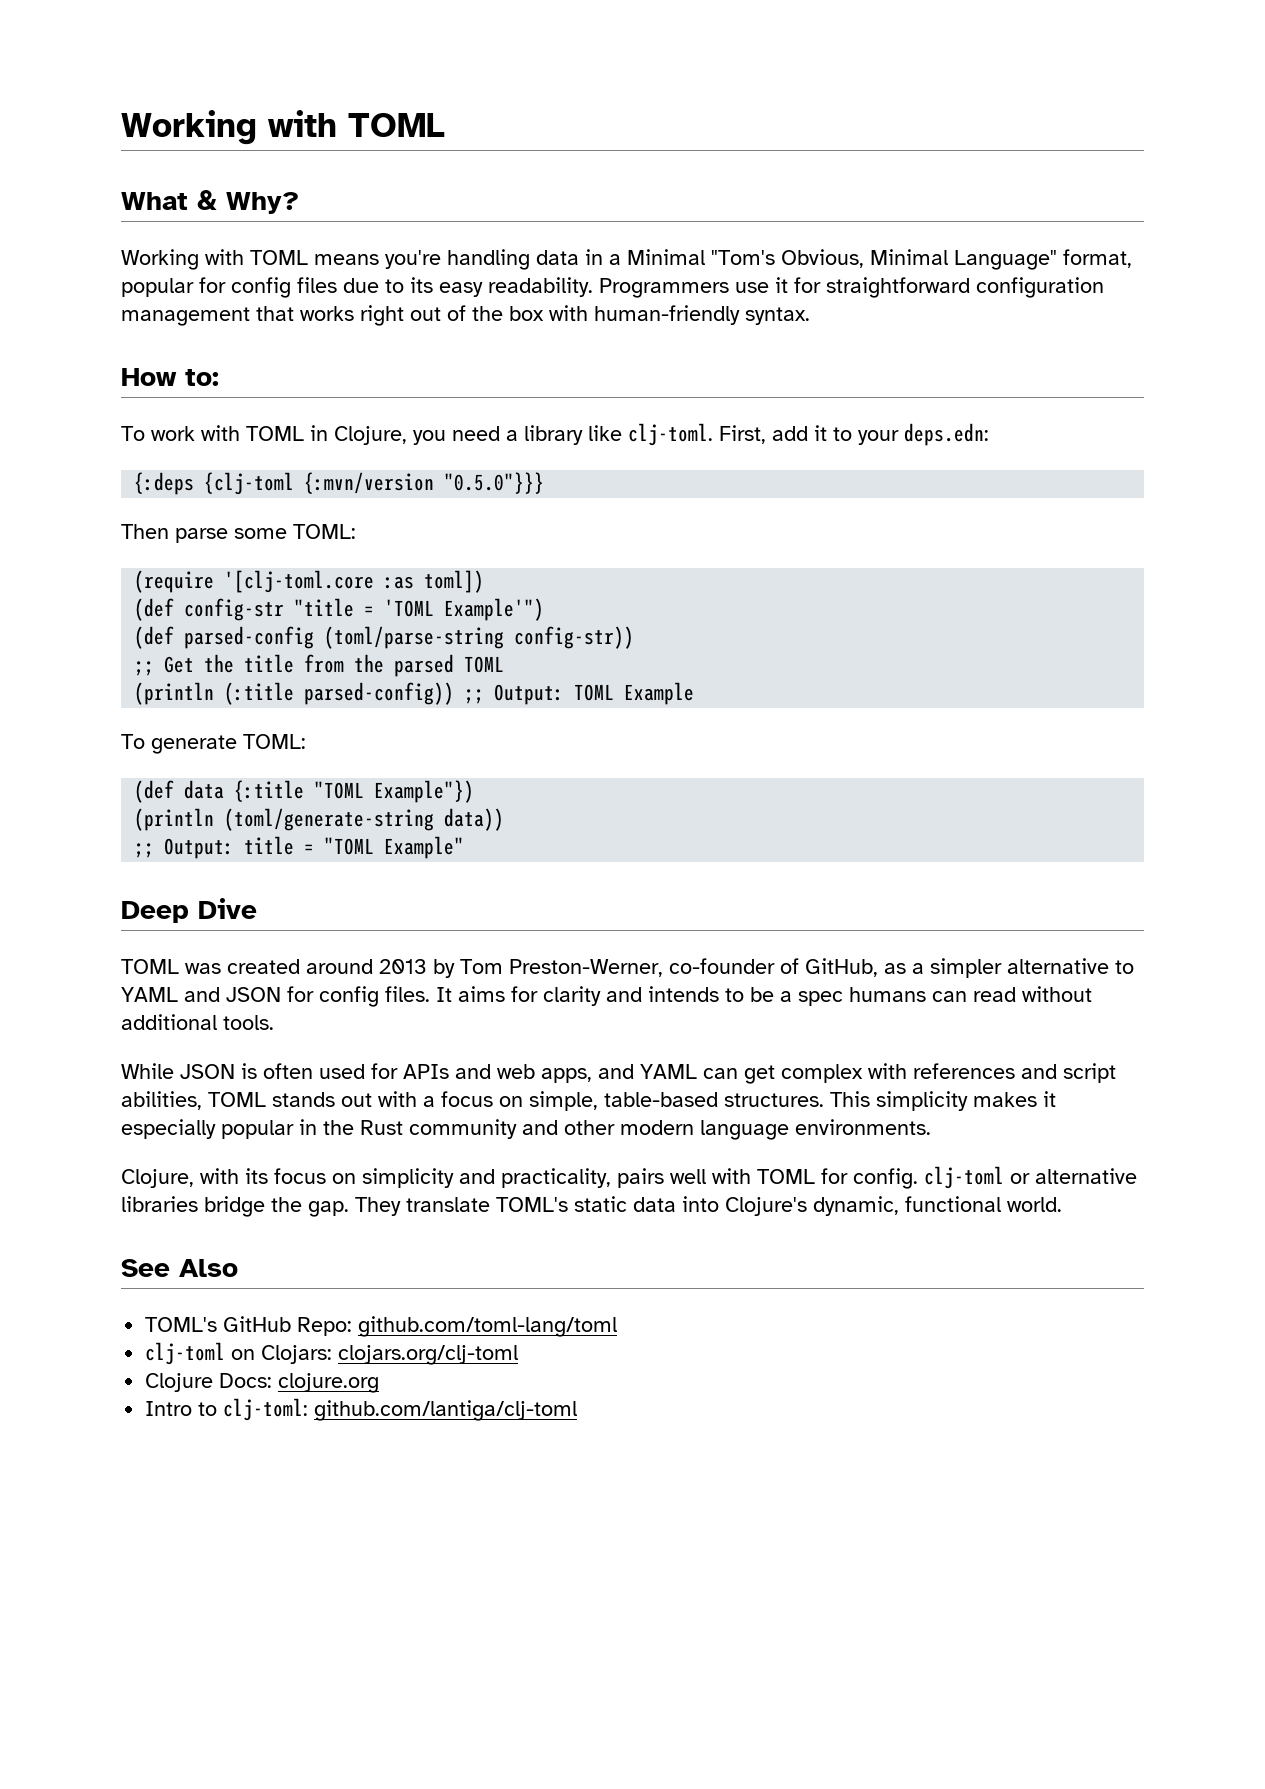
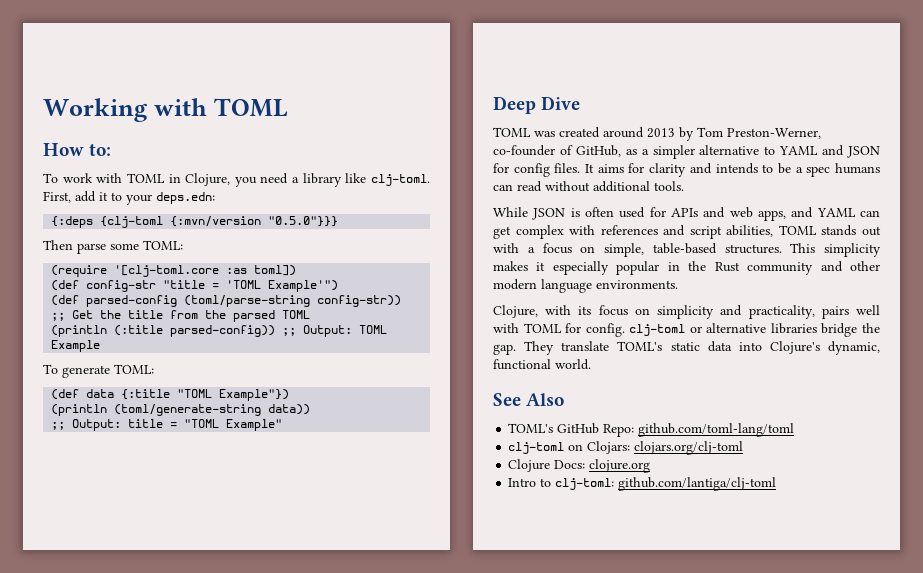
[121,110,445,145] [121,190,299,214] [121,249,1132,270] [121,277,1104,298] [121,305,810,326] Working with TOML // What & Why? // Working with TOML means you're handling data in a Minimal "Tom's Obvious, Minimal Language" format, popular for config files due to its easy readability. Programmers use it for straightforward configuration management that works right out of the box with human-friendly syntax. -> [43,98,288,122] Working with TOML

